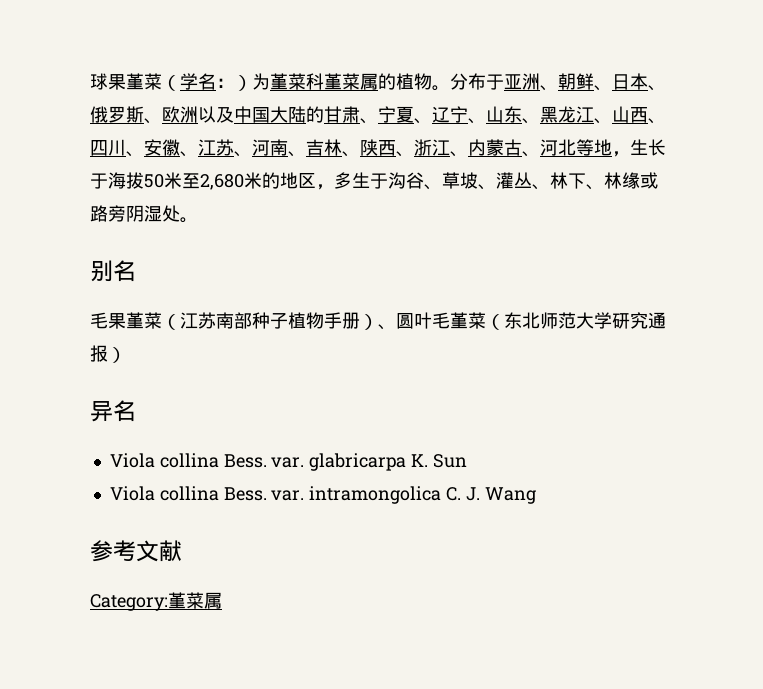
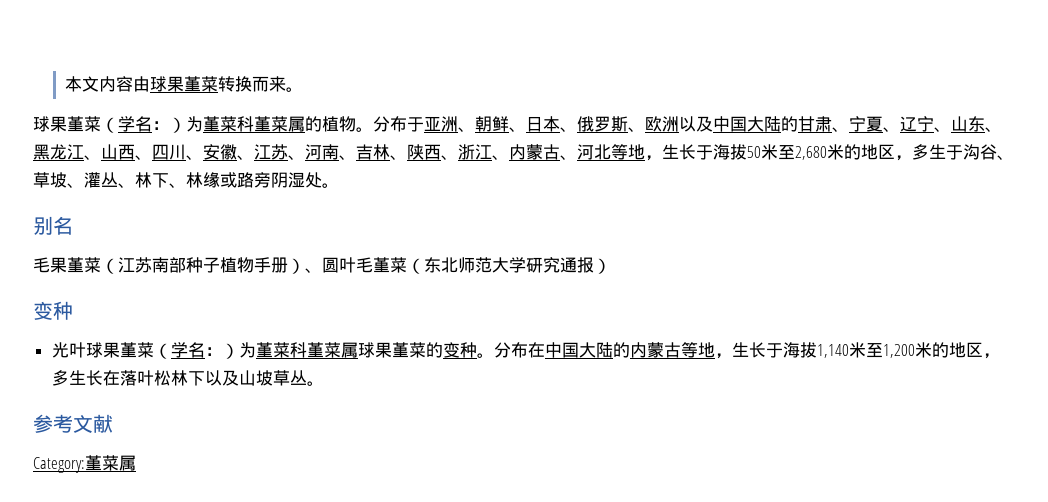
(90, 81) none -> [64,76,303,92] 本文内容由球果堇菜转换而来。 //
[90,400,136,422] [109,453,467,471] [109,486,536,504] 异名 // Viola collina Bess. var. glabricarpa K. Sun // Viola collina Bess. var. intramongolica C. J. Wang -> [33,301,73,320] [51,342,1000,359] [51,370,324,386] 变种 // 光叶球果堇菜（学名：）为堇菜科堇菜属球果堇菜的变种。分布在中国大陆的内蒙古等地，生长于海拔1,140米至1,200米的地区，多生长在落叶松林下以及山坡草丛。

